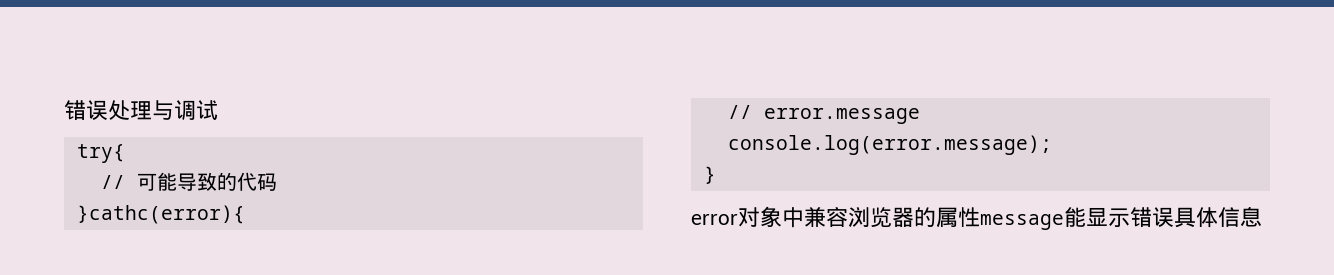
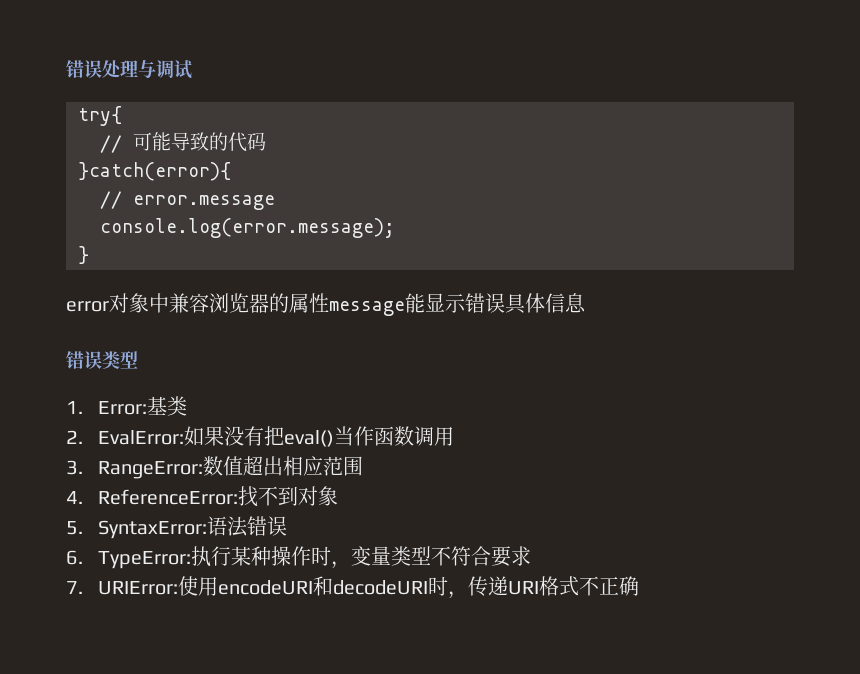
[76,205,245,224] }cathc(error){ -> [78,162,231,181] }catch(error){
(1262, 216) none -> [66,351,138,369] [66,396,187,416] [66,426,454,447] [66,456,363,479] [66,486,338,507] [66,516,287,539] [66,546,531,569] [66,576,639,599] // 错误类型 // 1. Error:基类 // 2. EvalError:如果没有把eval()当作函数调用 // 3. RangeError:数值超出相应范围 // 4. ReferenceError:找不到对象 // 5. SyntaxError:语法错误 // 6. TypeError:执行某种操作时，变量类型不符合要求 // 7. URIError:使用encodeURI和decodeURI时，传递URI格式不正确

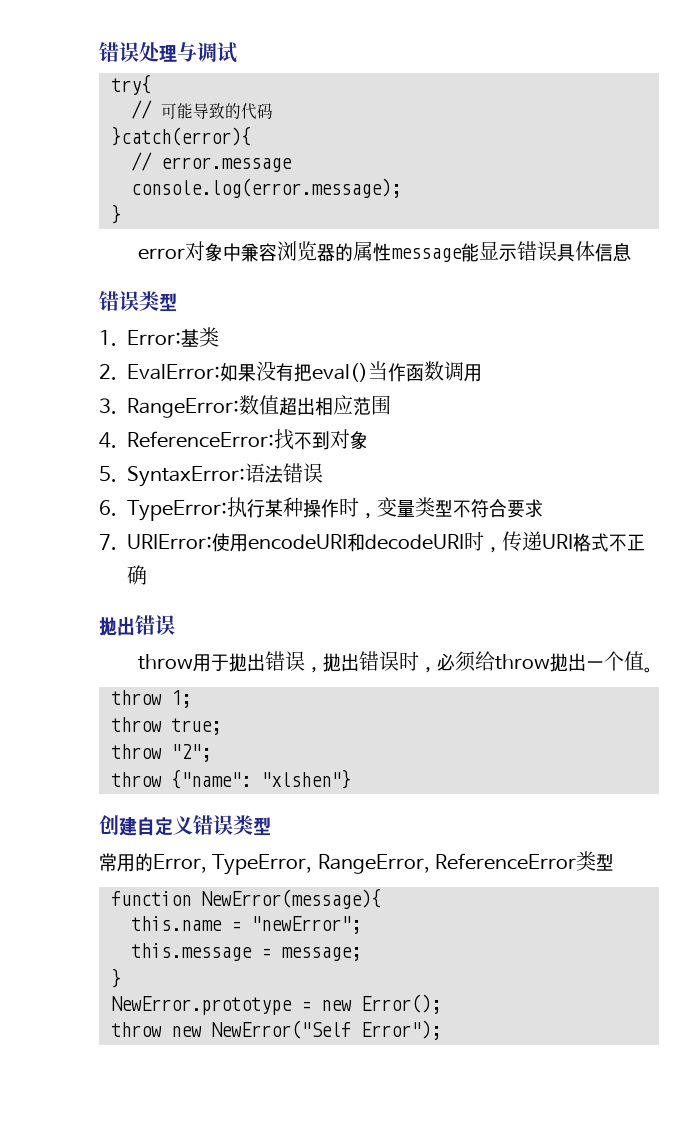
(639, 586) none -> [99,615,175,636] [137,651,653,673] [111,690,191,708] [111,717,221,735] [111,744,211,762] [111,769,351,789] [99,815,271,836] [99,851,615,875] [111,888,381,909] [131,916,361,934] [131,943,361,961] [111,968,121,988] [111,994,441,1015] [111,1020,441,1040] // 抛出错误 // throw用于抛出错误，抛出错误时，必须给throw抛出一个值。 // throw 1; // throw true; // throw "2"; // throw {"name": "xlshen"} // 创建自定义错误类型 // 常用的Error, TypeError, RangeError, ReferenceError类型 // function NewError(message){ // this.name = "newError"; // this.message = message; // } // NewError.prototype = new Error(); // throw new NewError("Self Error");

